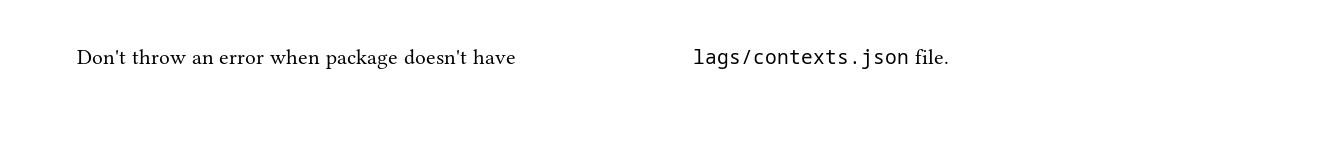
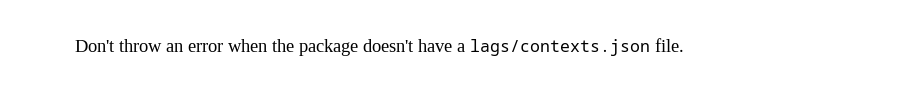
(321, 56) none -> [272,39,294,52] the
(516, 56) none -> [457,43,465,52] a

